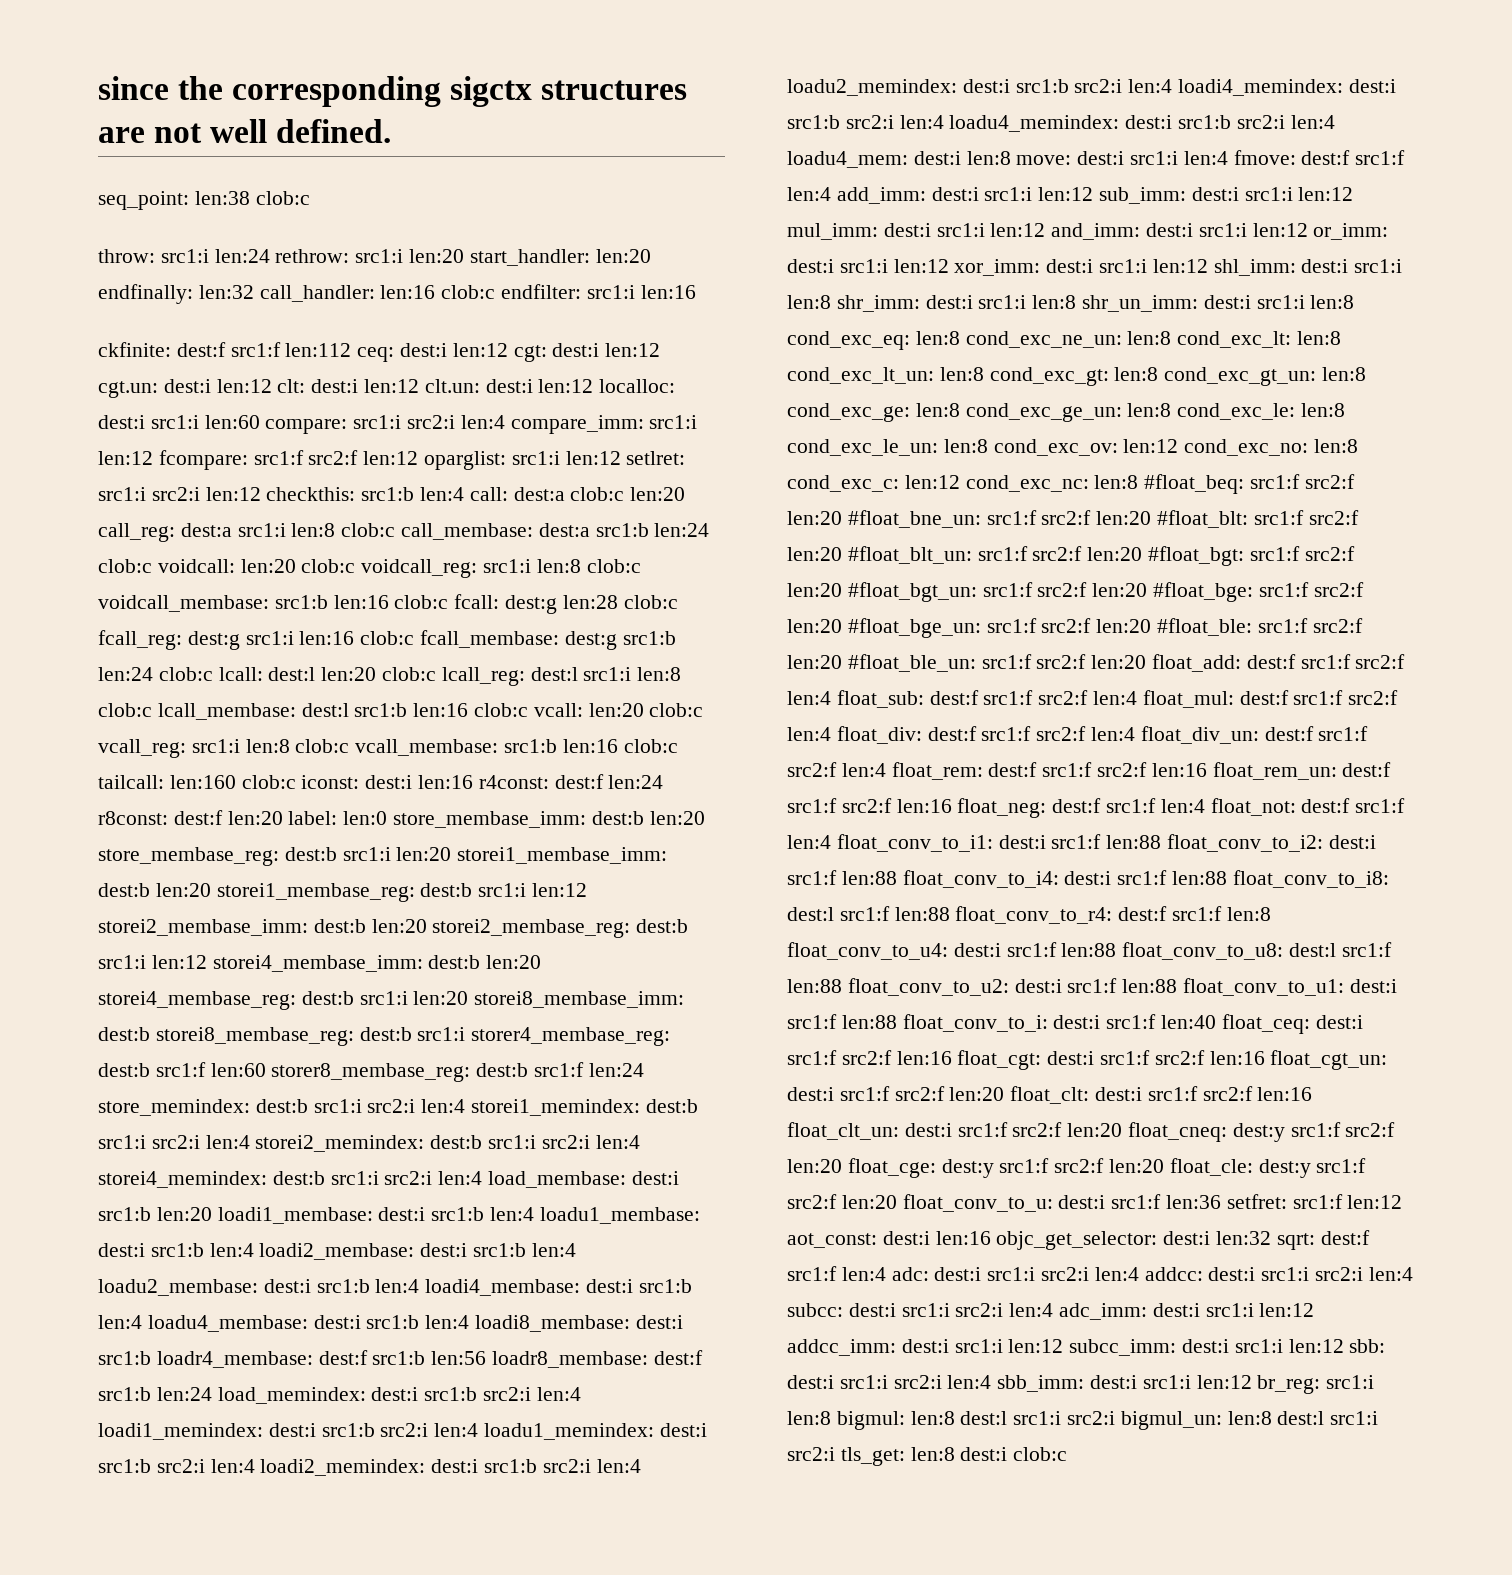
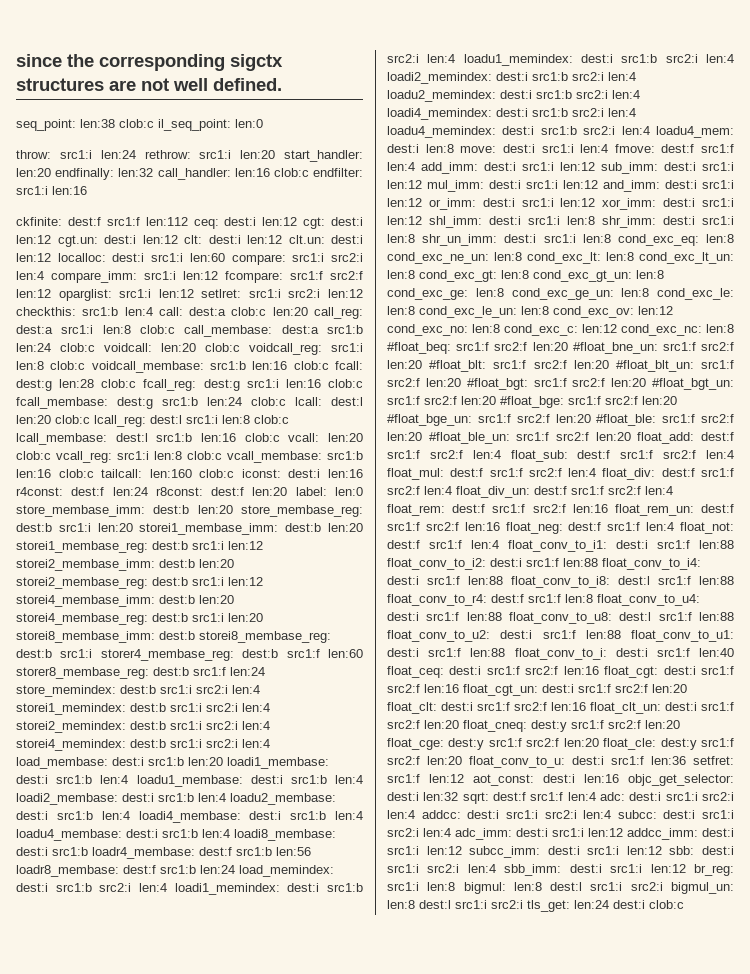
(310, 198) none -> [158,119,263,131] il_seq_point: len:0
[910,1447,955,1461] len:8 -> [574,900,609,909] len:24

